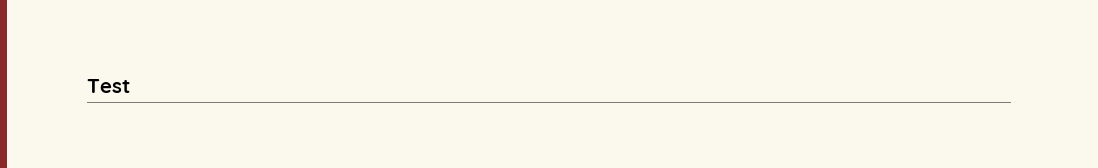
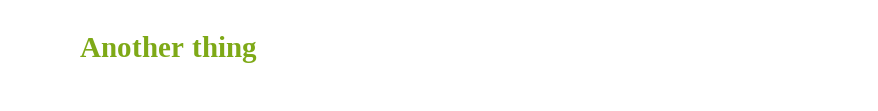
[87,79,130,93] Test -> [80,36,257,63] Another thing

